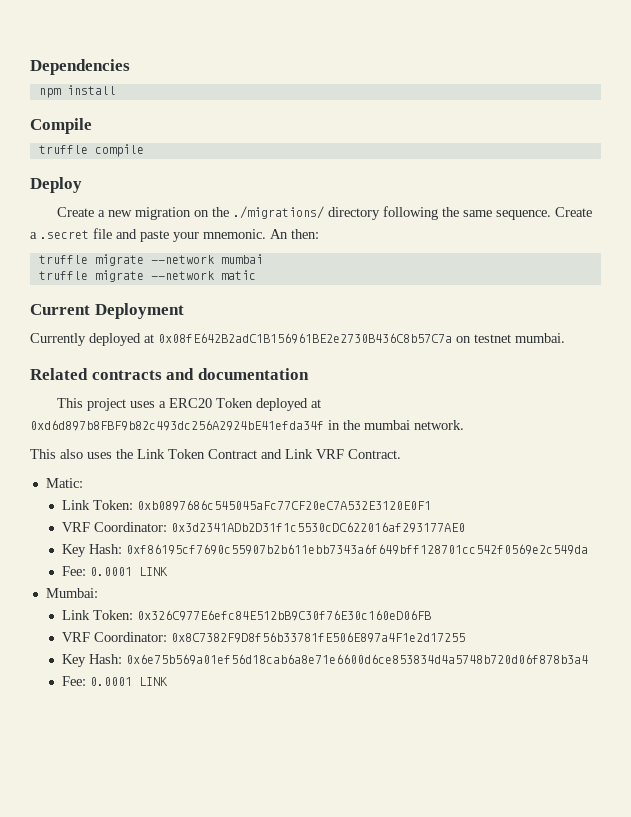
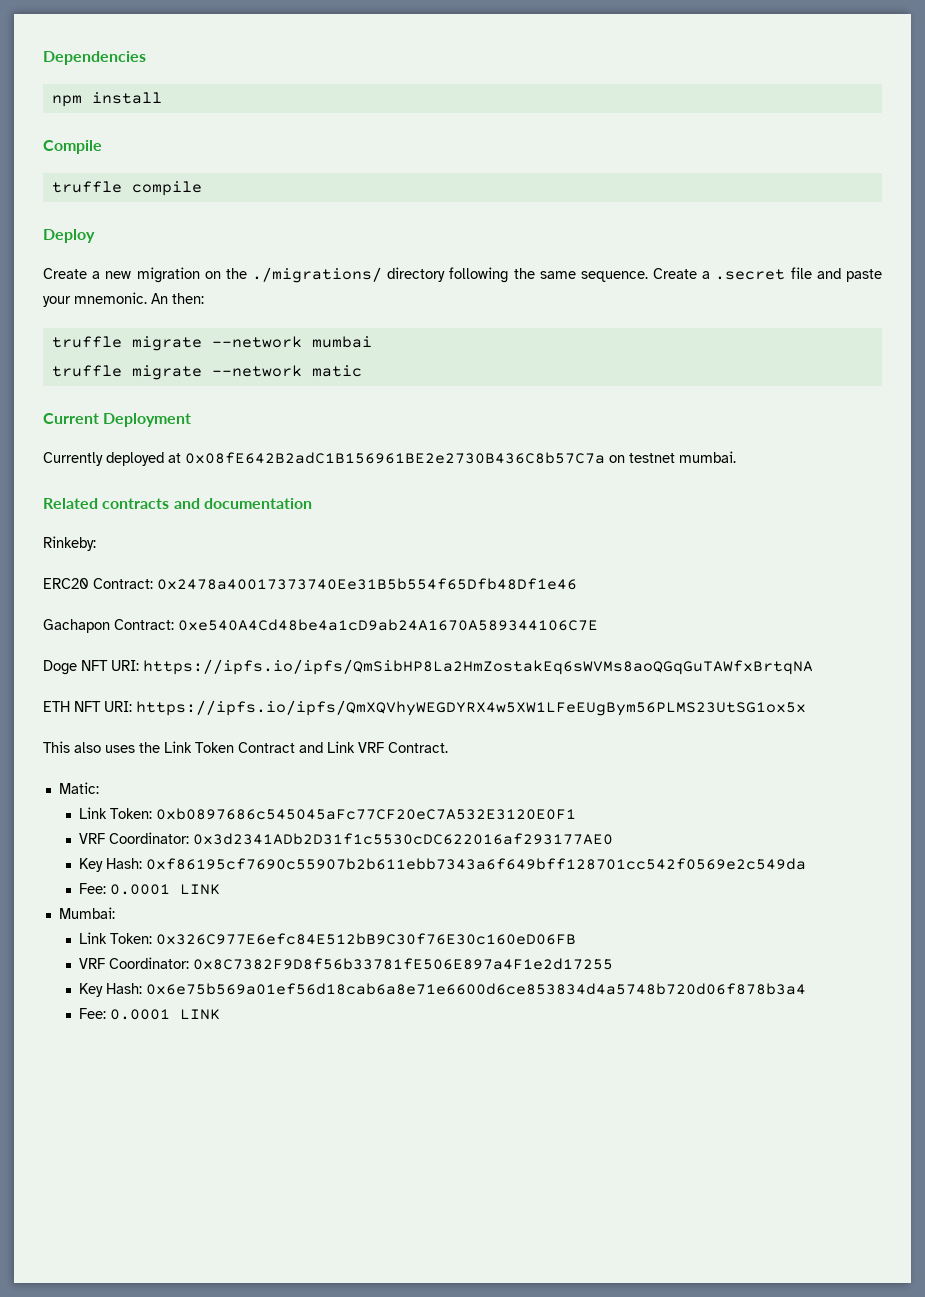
[56,398,321,411] [30,420,464,431] This project uses a ERC20 Token deployed at 0xd6d897b8FBF9b82c493dc256A2924bE41efda34f in the mumbai network. -> [43,536,96,551] [43,578,577,590] [43,619,598,633] [43,659,813,675] [43,700,806,716] Rinkeby: // ERC20 Contract: 0x2478a40017373740Ee31B5b554f65Dfb48Df1e46 // Gachapon Contract: 0xe540A4Cd48be4a1cD9ab24A1670A589344106C7E // Doge NFT URI: https://ipfs.io/ipfs/QmSibHP8La2HmZostakEq6sWVMs8aoQGqGuTAWfxBrtqNA // ETH NFT URI: https://ipfs.io/ipfs/QmXQVhyWEGDYRX4w5XW1LFeEUgBym56PLMS23UtSG1ox5x

